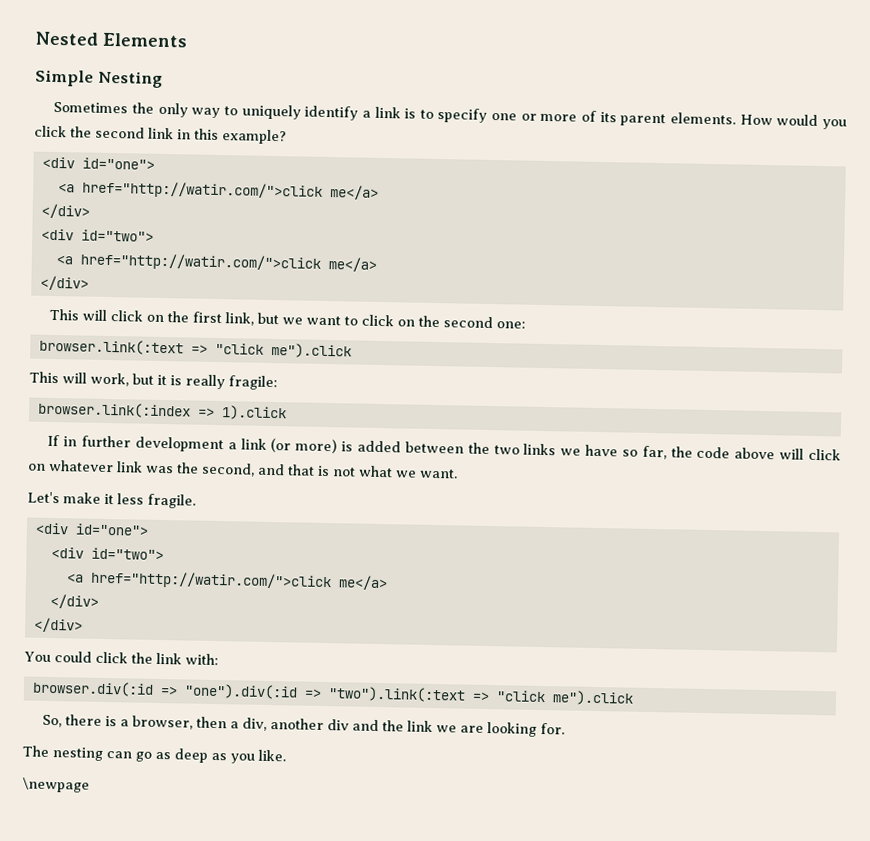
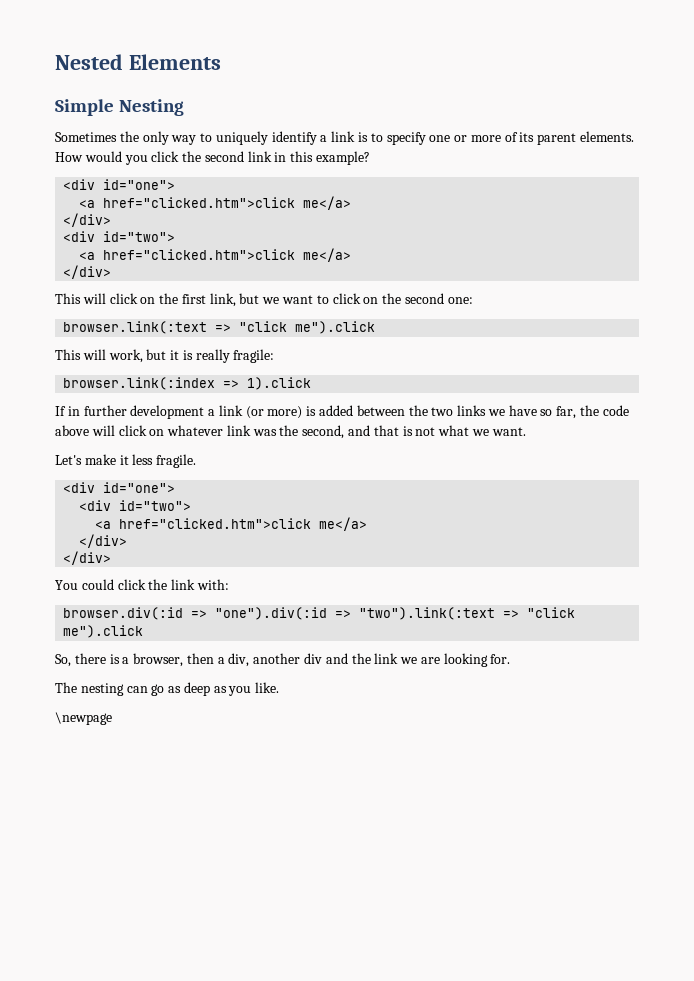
[81,180,323,200] href="http://watir.com/">click -> [103,197,296,208] href="clicked.htm">click
[79,252,321,272] href="http://watir.com/">click -> [103,249,296,260] href="clicked.htm">click
[89,570,332,591] href="http://watir.com/">click -> [119,518,312,529] href="clicked.htm">click

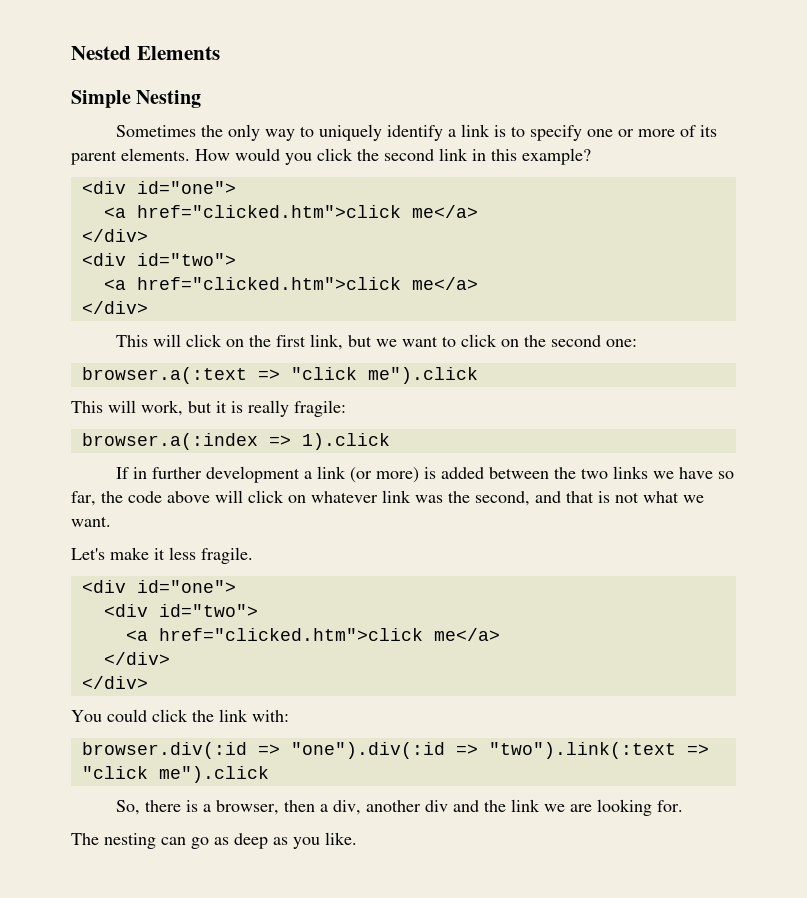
[63,321,208,334] browser.link(:text -> [81,367,247,384] browser.a(:text
[63,377,216,390] browser.link(:index -> [81,433,258,450] browser.a(:index
[55,712,112,725] // \newpage -> (357, 838) none

